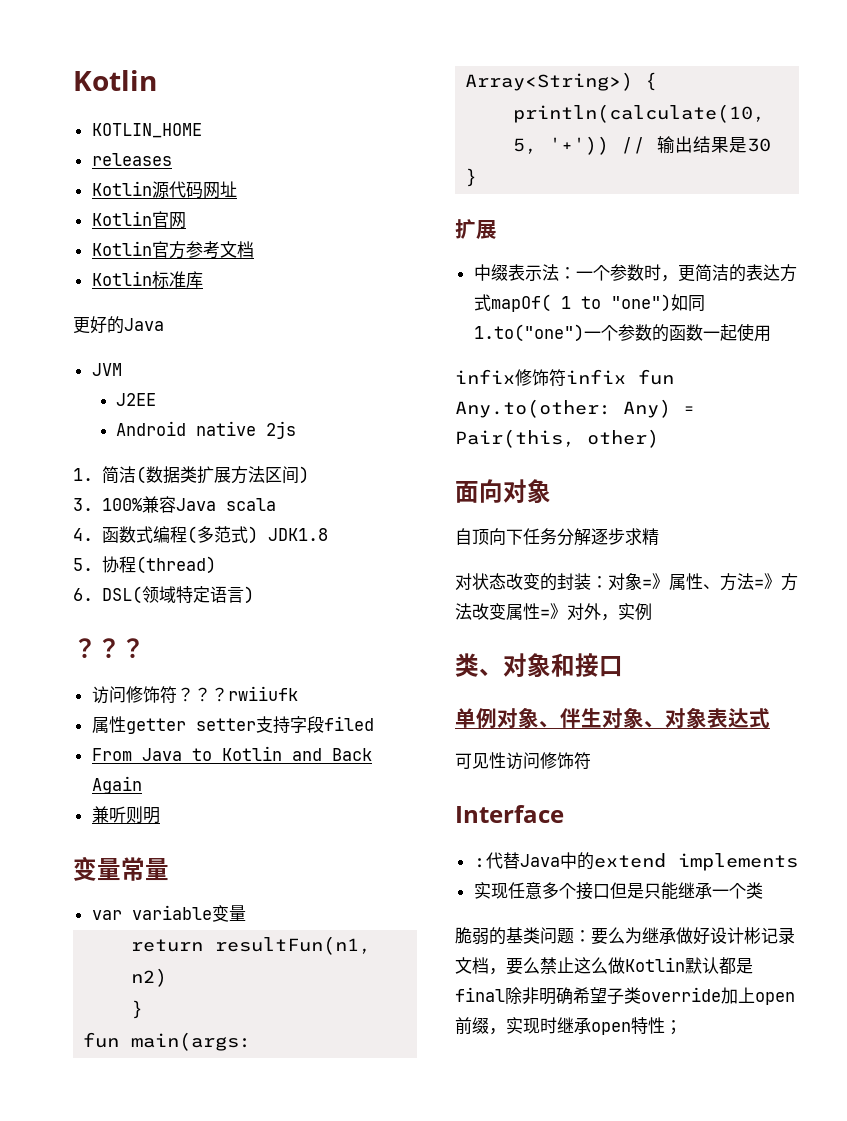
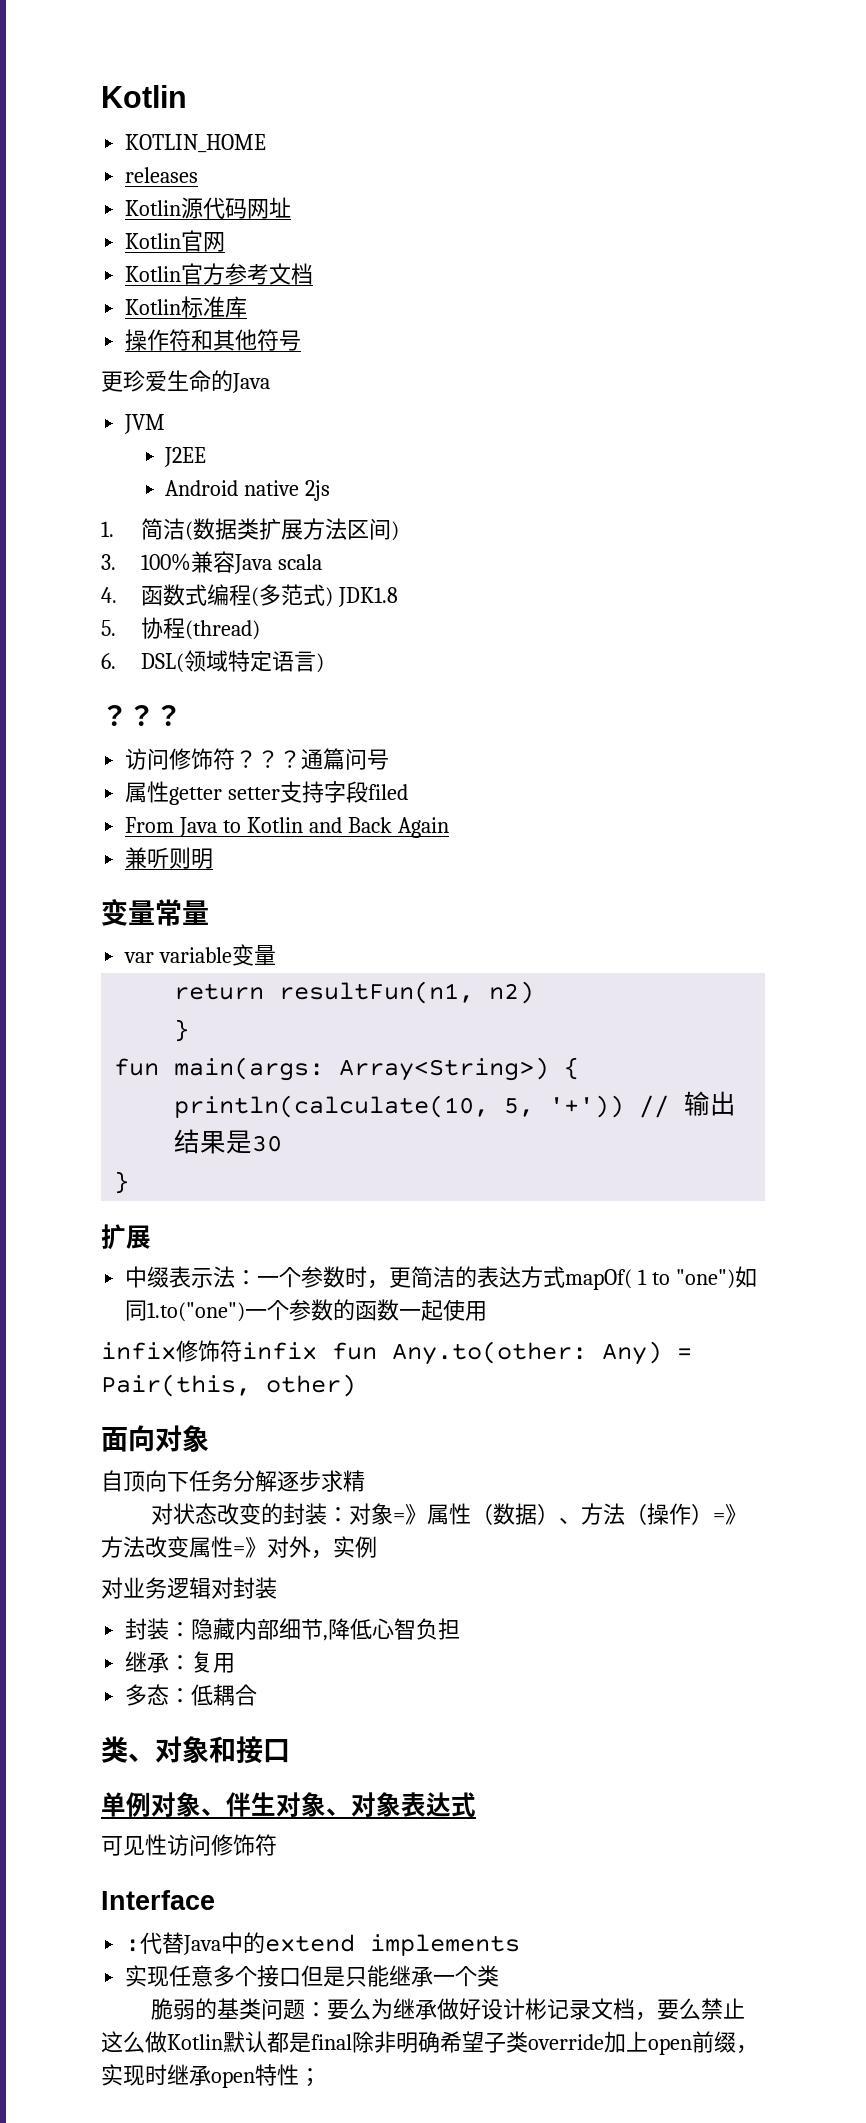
[73,316,107,334] // 更好 -> [125,329,302,351] [101,370,211,392] // 操作符和其他符号 // 更珍爱生命
[227,686,298,701] rwiiufk -> [301,748,390,770] 通篇问号
[703,573,754,591] 、方法 -> [470,1503,713,1525] （数据）、方法（操作）
(652, 612) none -> [101,1577,277,1599] [125,1618,461,1641] [125,1651,236,1673] [125,1684,258,1706] // 对业务逻辑对封装 // 封装：隐藏内部细节,降低心智负担 // 继承：复用 // 多态：低耦合

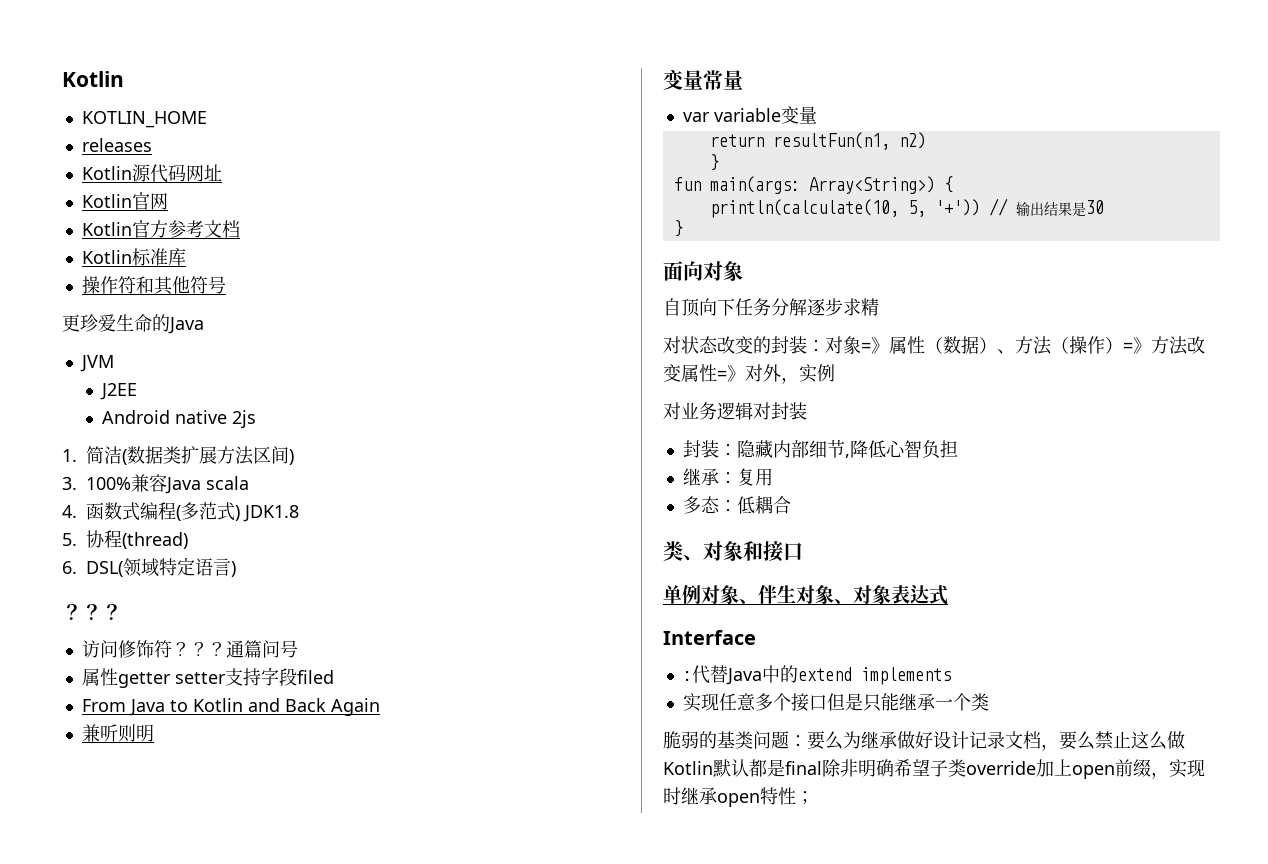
[101,1224,151,1250] [125,1266,758,1290] [125,1299,488,1322] [101,1340,692,1365] [101,1374,356,1397] // 扩展 // 中缀表示法：一个参数时，更简洁的表达方式mapOf( 1 to "one")如同1.to("one")一个参数的函数一起使用 // infix修饰符infix fun Any.to(other: Any) = Pair(this, other) -> (683, 228) none
[101,1834,277,1856] // 可见性访问修饰符 -> (948, 595) none
[524,1998,547,2020] 彬 -> (969, 740) none

